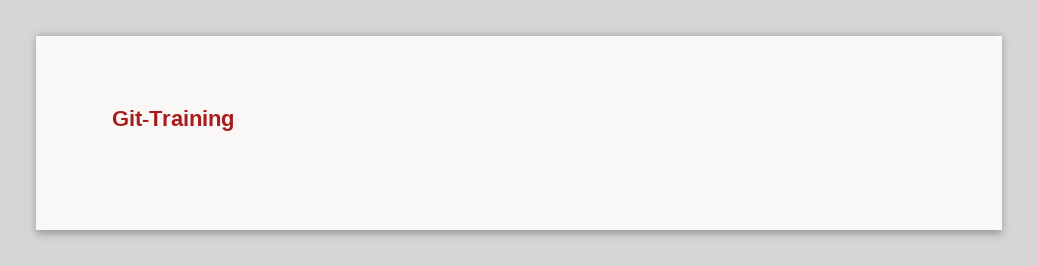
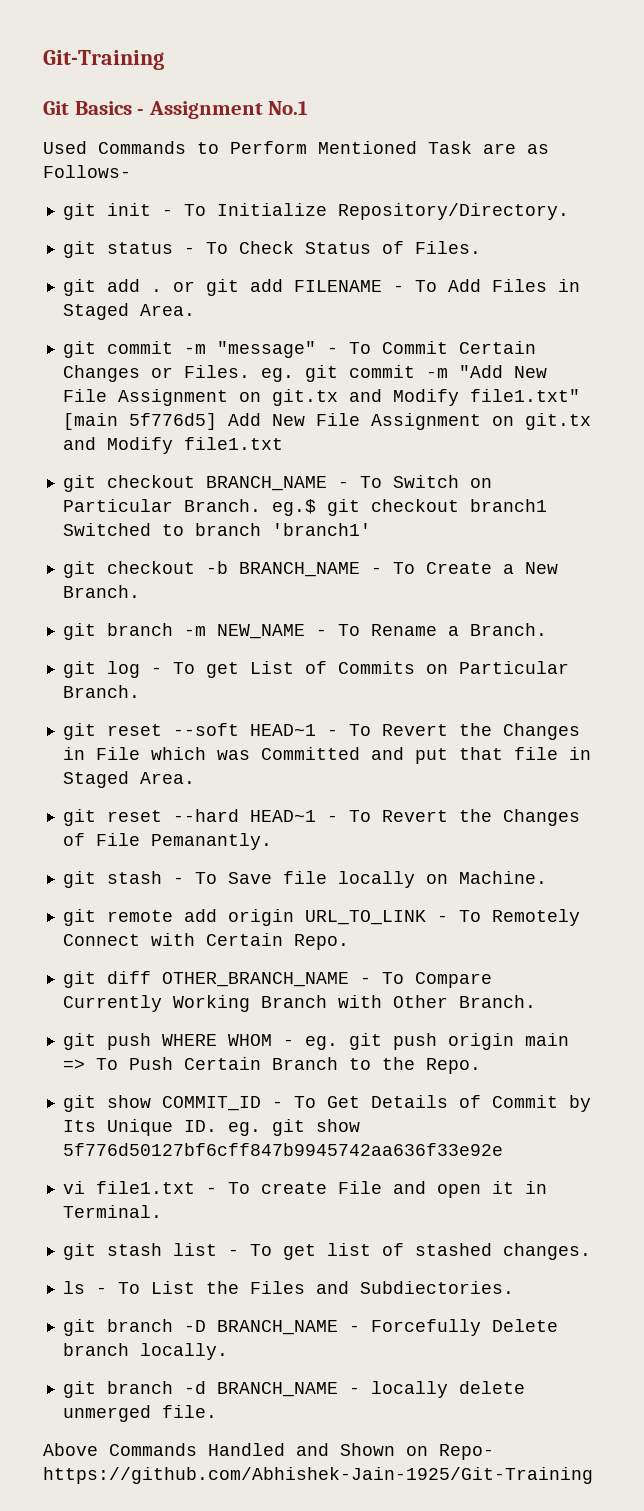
(234, 120) none -> [43,101,309,119] [43,141,549,154] [43,165,131,178] [62,203,569,220] [62,241,481,258] [62,279,580,296] [62,303,195,320] [62,341,536,358] [62,365,547,382] [62,389,580,406] [62,413,591,430] [62,437,283,454] [62,475,492,492] [62,499,547,516] [62,523,371,536] [62,561,558,578] [62,585,140,598] [62,623,547,640] [62,661,569,678] [62,685,140,698] [62,723,580,740] [62,747,591,764] [62,771,195,788] [62,809,580,826] [62,833,272,850] [62,871,547,888] [62,909,580,926] [62,933,349,950] [62,971,492,988] [62,995,536,1012] [62,1033,569,1050] [62,1057,481,1074] [62,1095,591,1112] [62,1119,360,1136] [62,1143,503,1156] [62,1181,547,1198] [62,1205,162,1218] [62,1243,591,1260] [62,1281,514,1294] [62,1319,558,1336] [62,1343,228,1360] [62,1381,525,1398] [62,1405,217,1422] [43,1443,494,1460] [43,1467,593,1484] // Git Basics - Assignment No.1 // Used Commands to Perform Mentioned Task are as Follows- // git init - To Initialize Repository/Directory. // git status - To Check Status of Files. // git add . or git add FILENAME - To Add Files in Staged Area. // git commit -m "message" - To Commit Certain Changes or Files. eg. git commit -m "Add New File Assignment on git.tx and Modify file1.txt" [main 5f776d5] Add New File Assignment on git.tx and Modify file1.txt // git checkout BRANCH_NAME - To Switch on Particular Branch. eg.$ git checkout branch1 Switched to branch 'branch1' // git checkout -b BRANCH_NAME - To Create a New Branch. // git branch -m NEW_NAME - To Rename a Branch. // git log - To get List of Commits on Particular Branch. // git reset --soft HEAD~1 - To Revert the Changes in File which was Committed and put that file in Staged Area. // git reset --hard HEAD~1 - To Revert the Changes of File Pemanantly. // git stash - To Save file locally on Machine. // git remote add origin URL_TO_LINK - To Remotely Connect with Certain Repo. // git diff OTHER_BRANCH_NAME - To Compare Currently Working Branch with Other Branch. // git push WHERE WHOM - eg. git push origin main => To Push Certain Branch to the Repo. // git show COMMIT_ID - To Get Details of Commit by Its Unique ID. eg. git show 5f776d50127bf6cff847b9945742aa636f33e92e // vi file1.txt - To create File and open it in Terminal. // git stash list - To get list of stashed changes. // ls - To List the Files and Subdiectories. // git branch -D BRANCH_NAME - Forcefully Delete branch locally. // git branch -d BRANCH_NAME - locally delete unmerged file. // Above Commands Handled and Shown on Repo- https://github.com/Abhishek-Jain-1925/Git-Training

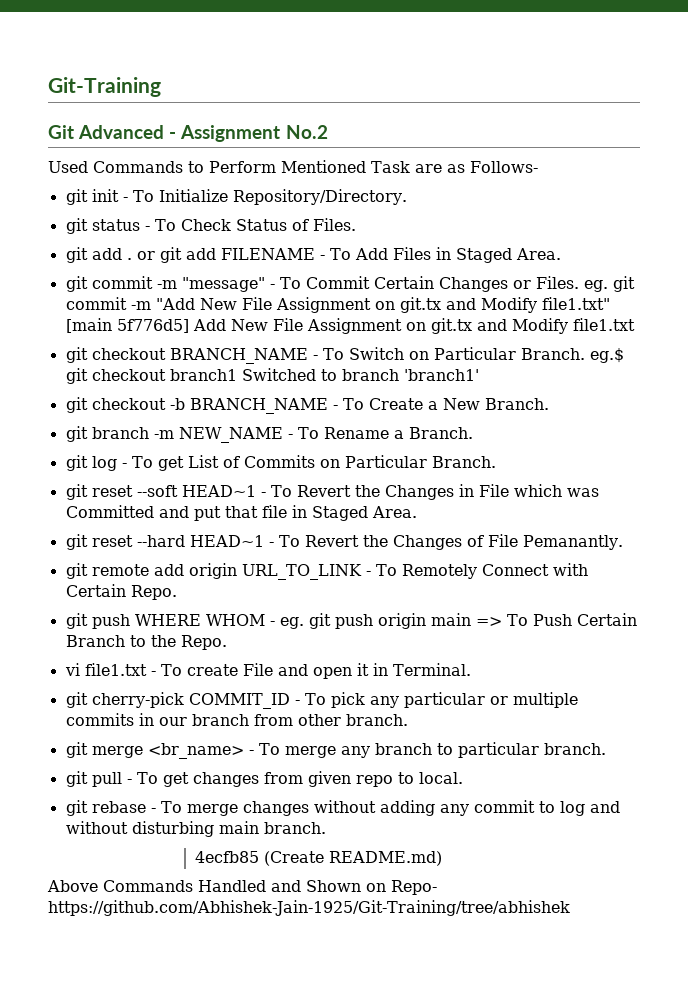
[74,101,132,115] Basics -> [78,125,165,139] Advanced
[268,101,309,115] No.1 -> [285,125,328,139] No.2
[62,871,547,888] // git stash - To Save file locally on Machine. -> (623, 542) none
[62,971,492,988] [62,995,536,1012] // git diff OTHER_BRANCH_NAME - To Compare Currently Working Branch with Other Branch. -> (177, 592) none
[62,1095,591,1112] [62,1119,360,1136] [62,1143,503,1156] // git show COMMIT_ID - To Get Details of Commit by Its Unique ID. eg. git show 5f776d50127bf6cff847b9945742aa636f33e92e -> (227, 642) none
[106,1243,591,1260] [62,1281,514,1294] [62,1319,558,1336] [62,1343,228,1360] [62,1381,525,1398] [62,1405,217,1422] stash list - To get list of stashed changes. // ls - To List the Files and Subdiectories. // git branch -D BRANCH_NAME - Forcefully Delete branch locally. // git branch -d BRANCH_NAME - locally delete unmerged file. -> [91,692,578,709] [65,713,408,726] [65,742,606,759] [65,771,463,787] [65,800,620,816] [65,821,326,837] [195,851,443,866] cherry-pick COMMIT_ID - To pick any particular or multiple commits in our branch from other branch. // git merge <br_name> - To merge any branch to particular branch. // git pull - To get changes from given repo to local. // git rebase - To merge changes without adding any commit to log and without disturbing main branch. // 4ecfb85 (Create README.md)
[43,1467,593,1484] https://github.com/Abhishek-Jain-1925/Git-Training -> [48,900,570,916] https://github.com/Abhishek-Jain-1925/Git-Training/tree/abhishek

